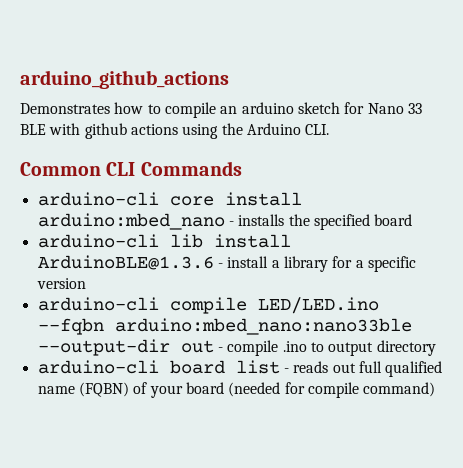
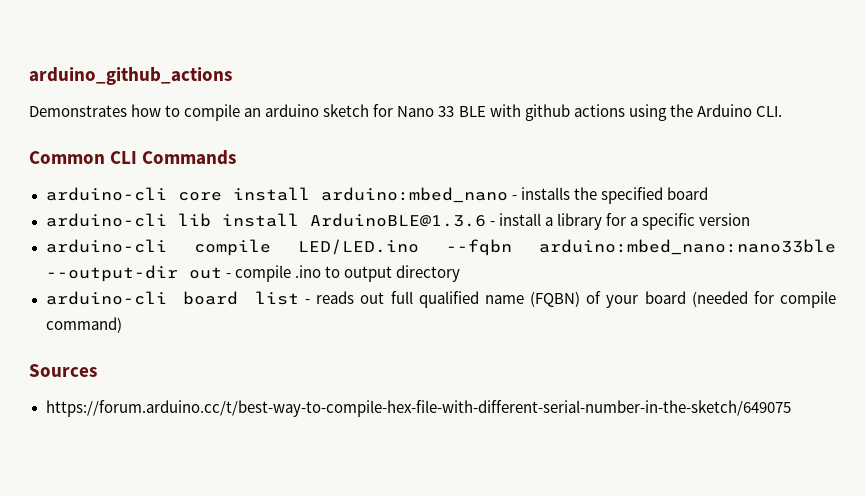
(436, 389) none -> [29,364,97,377] [45,400,791,417] // Sources // https://forum.arduino.cc/t/best-way-to-compile-hex-file-with-different-serial-number-in-the-sketch/649075

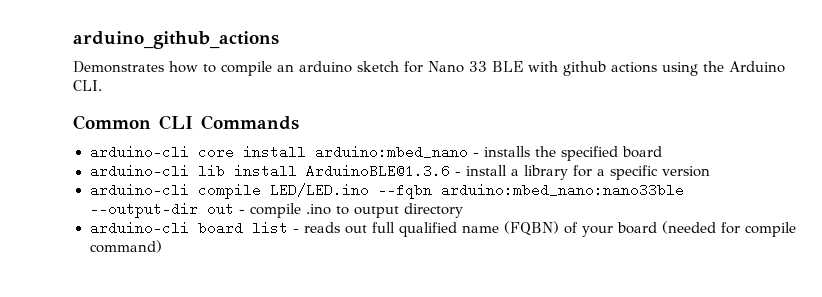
[29,364,97,377] [45,400,791,417] // Sources // https://forum.arduino.cc/t/best-way-to-compile-hex-file-with-different-serial-number-in-the-sketch/649075 -> (162, 246) none

